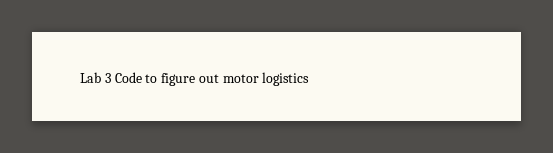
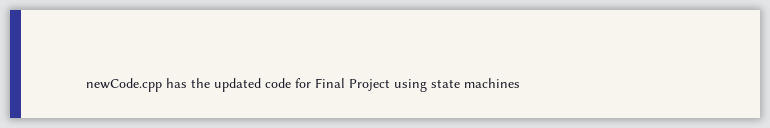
[80,72,310,86] Lab 3 Code to figure out motor logistics -> [86,78,520,92] newCode.cpp has the updated code for Final Project using state machines

